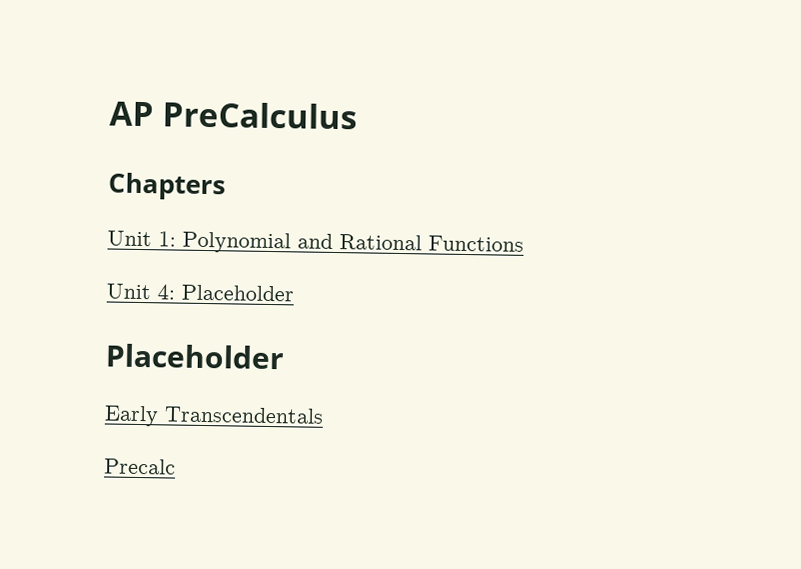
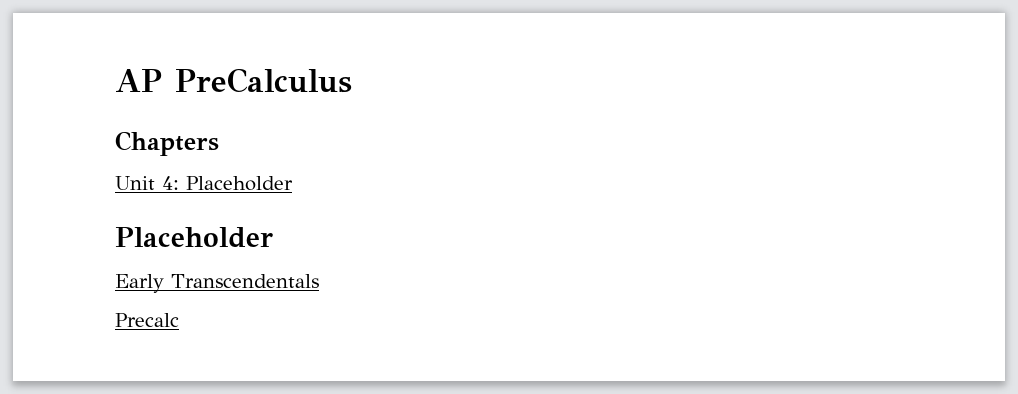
[107,230,524,254] // Unit 1: Polynomial and Rational Functions -> (219, 143) none

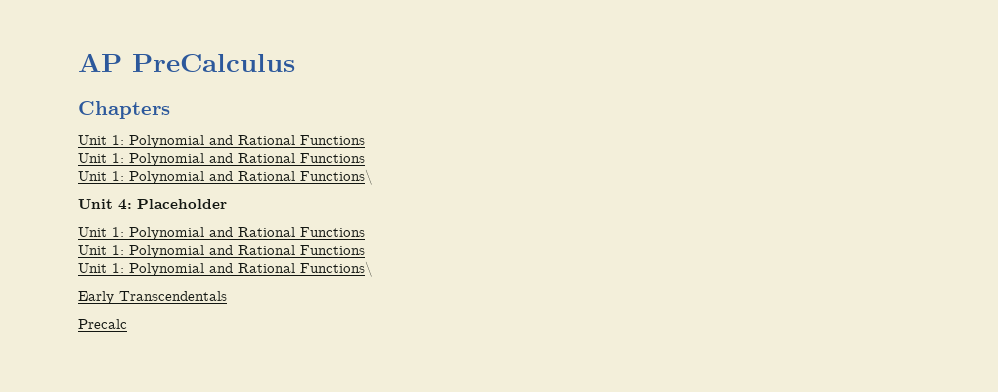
[162,176,293,191] [115,227,273,248] 4: Placeholder // Placeholder -> [112,135,365,148] [78,153,365,166] [78,169,373,185] [78,199,227,210] [78,227,365,240] [78,245,365,258] [78,261,373,277] 1: Polynomial and Rational Functions // Unit 1: Polynomial and Rational Functions // Unit 1: Polynomial and Rational Functions\ // Unit 4: Placeholder // Unit 1: Polynomial and Rational Functions // Unit 1: Polynomial and Rational Functions // Unit 1: Polynomial and Rational Functions\

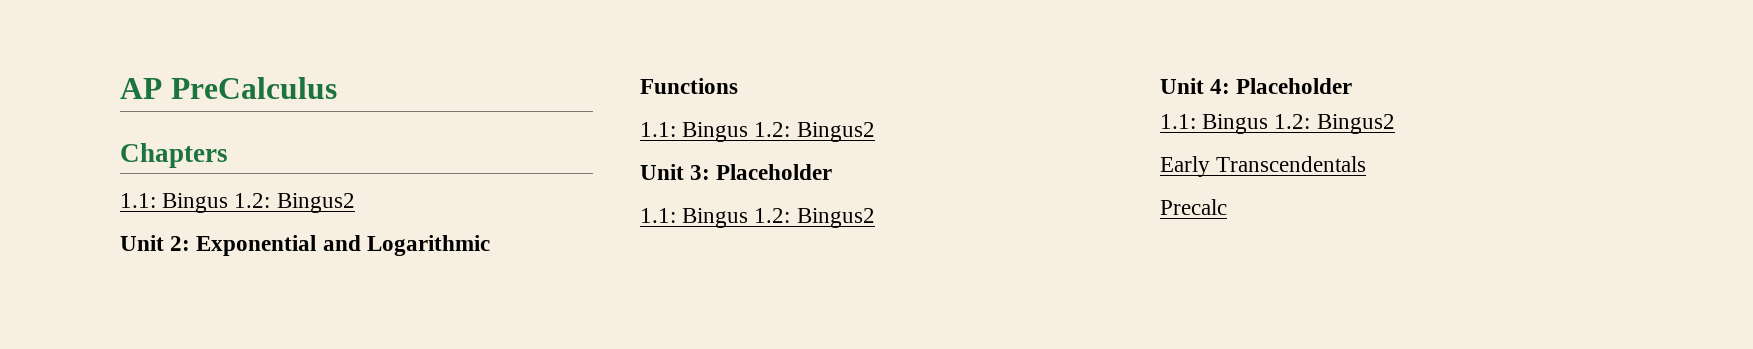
[78,135,365,148] [78,153,365,166] [78,169,373,185] [78,199,227,210] [78,227,365,240] [78,245,365,258] [78,261,373,277] Unit 1: Polynomial and Rational Functions // Unit 1: Polynomial and Rational Functions // Unit 1: Polynomial and Rational Functions\ // Unit 4: Placeholder // Unit 1: Polynomial and Rational Functions // Unit 1: Polynomial and Rational Functions // Unit 1: Polynomial and Rational Functions\ -> [120,193,355,213] [120,235,490,256] [640,78,738,94] [640,122,875,142] [640,164,833,180] [640,208,875,228] [1160,78,1353,94] [1160,114,1395,134] 1.1: Bingus 1.2: Bingus2 // Unit 2: Exponential and Logarithmic Functions // 1.1: Bingus 1.2: Bingus2 // Unit 3: Placeholder // 1.1: Bingus 1.2: Bingus2 // Unit 4: Placeholder // 1.1: Bingus 1.2: Bingus2

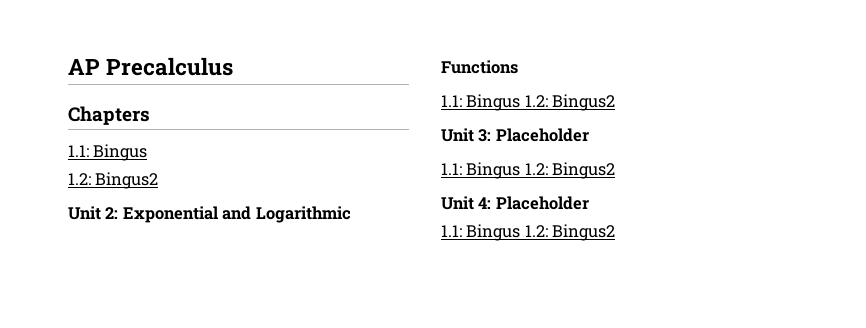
[170,77,337,99] PreCalculus -> [106,57,234,76] Precalculus
(229, 203) none -> (148, 152) //
[1160,156,1367,177] [1160,199,1227,215] // Early Transcendentals // Precalc -> (616, 232) none

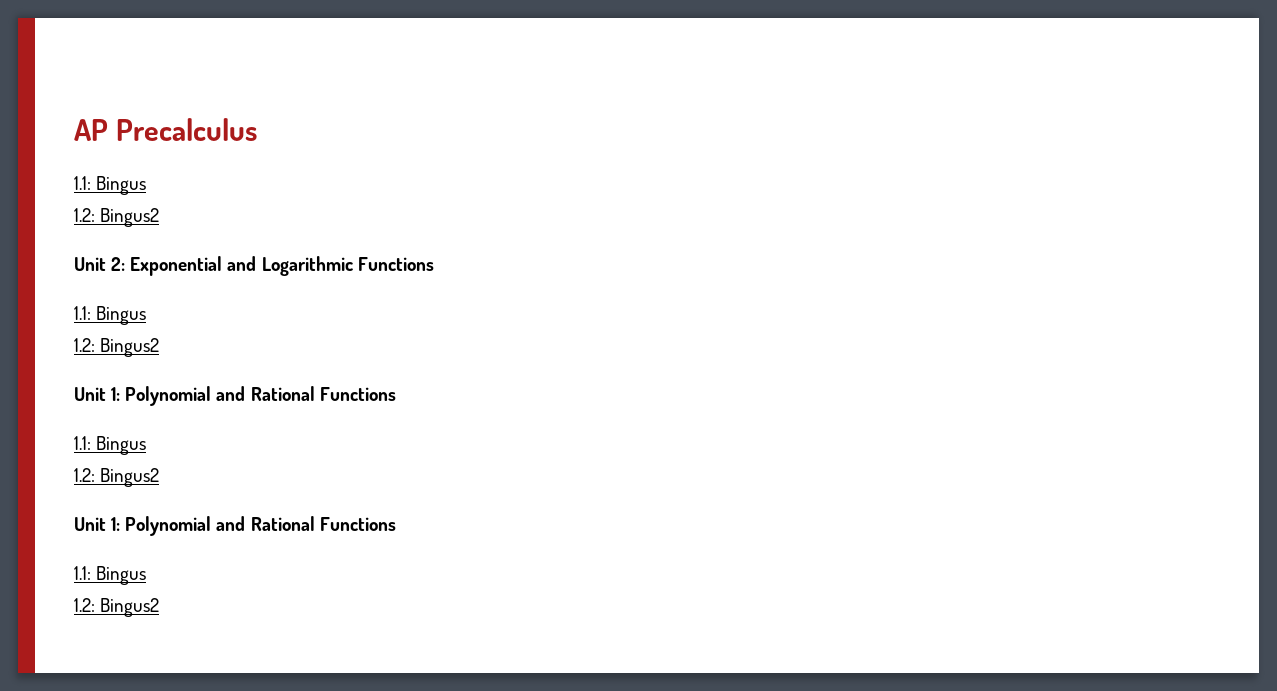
[68,106,150,125] // Chapters -> (258, 129) none
[524,94,616,111] [441,128,589,142] [441,162,616,179] [441,196,589,210] [441,224,521,241] 1.2: Bingus2 // Unit 3: Placeholder // 1.1: Bingus 1.2: Bingus2 // Unit 4: Placeholder // 1.1: Bingus -> [74,338,160,357] [74,386,396,406] [74,436,147,455] [74,468,160,487] [74,516,396,536] [74,566,147,585] // 1.2: Bingus2 // Unit 1: Polynomial and Rational Functions // 1.1: Bingus // 1.2: Bingus2 // Unit 1: Polynomial and Rational Functions // 1.1: Bingus //

